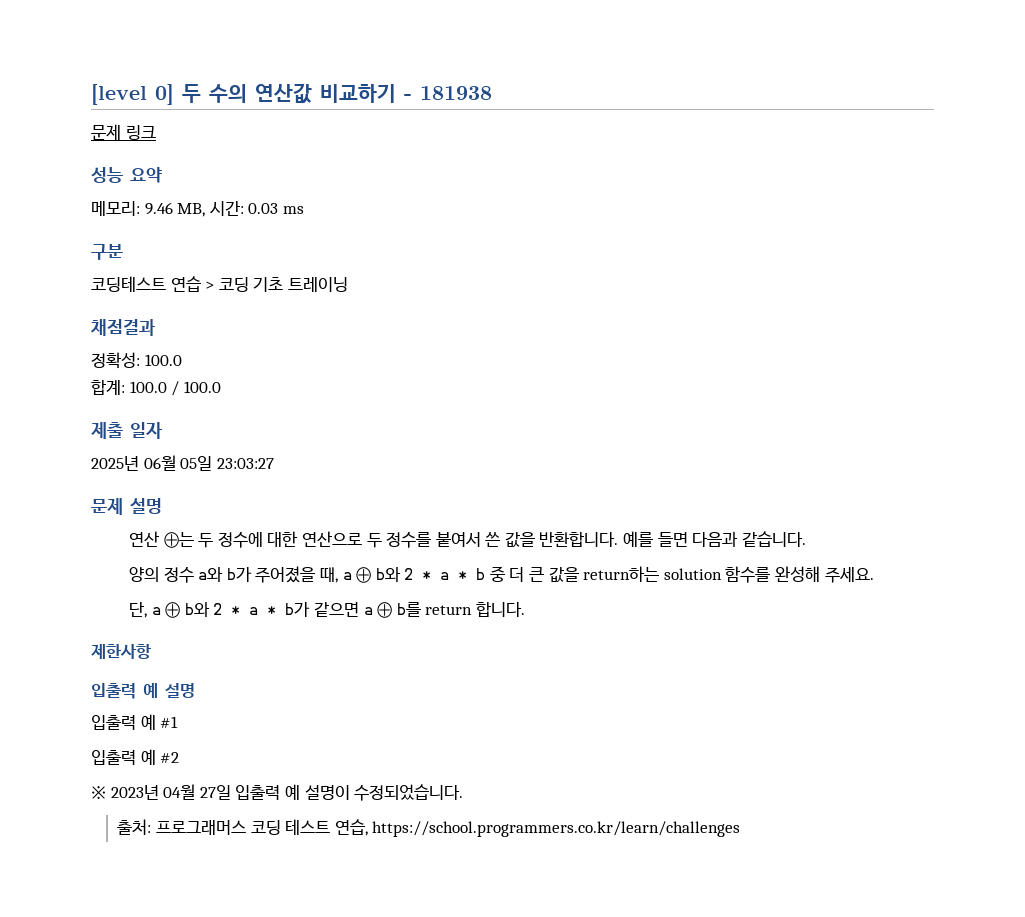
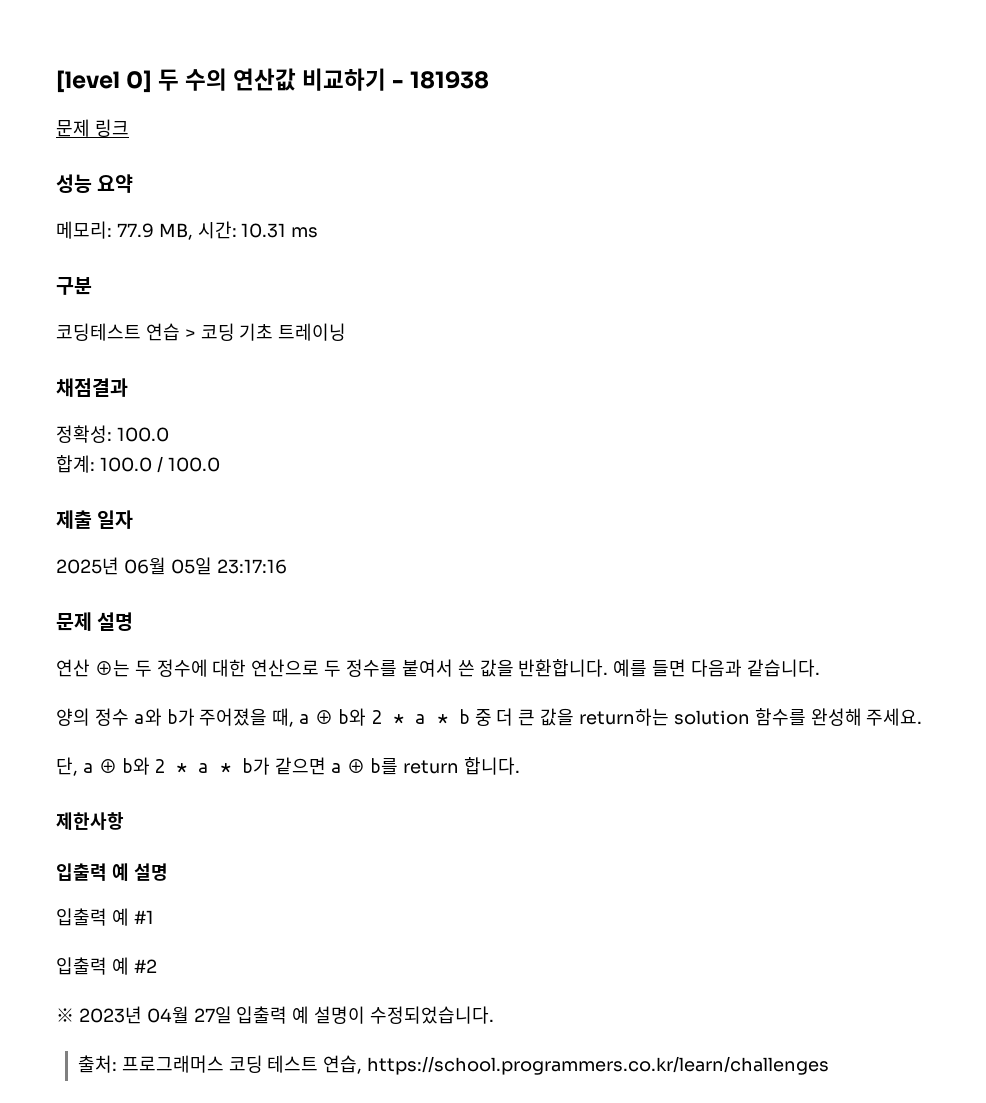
[144,202,173,215] 9.46 -> [116,223,154,238] 77.9
[248,203,279,214] 0.03 -> [241,223,287,238] 10.31
[216,458,274,469] 23:03:27 -> [216,559,287,574] 23:17:16

